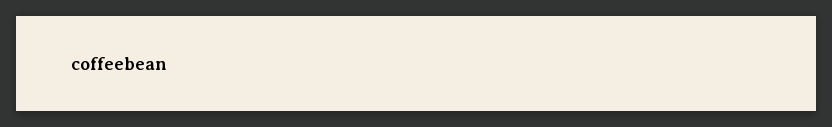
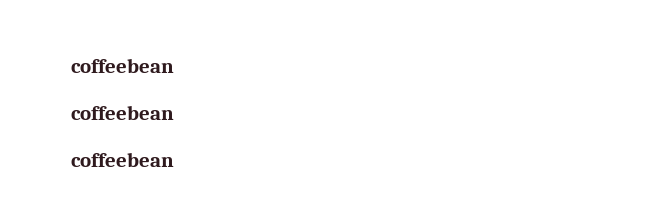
[71,57,167,70] coffeebean -> [71,58,174,73] [71,105,174,120] [71,152,174,167] coffeebean // coffeebean // coffeebean

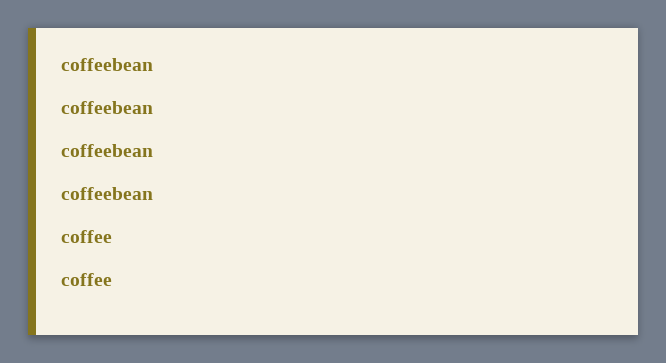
[71,58,174,73] [71,105,174,120] [71,152,174,167] coffeebean // coffeebean // coffeebean -> [61,58,153,71] [61,101,153,114] [61,144,153,157] [61,187,153,200] [61,230,112,243] [61,273,112,286] coffeebean // coffeebean // coffeebean // coffeebean // coffee // coffee

